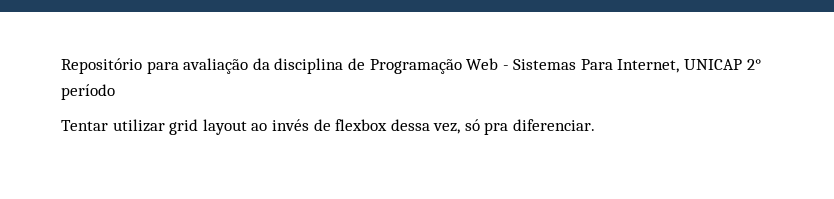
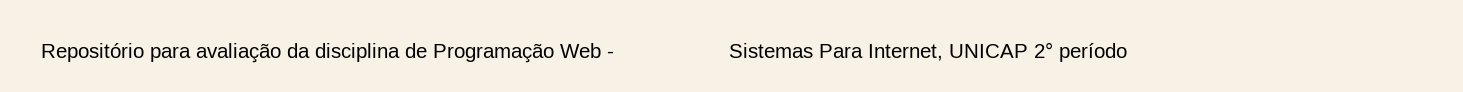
[61,119,596,135] // Tentar utilizar grid layout ao invés de flexbox dessa vez, só pra diferenciar. -> (1127, 52) none

